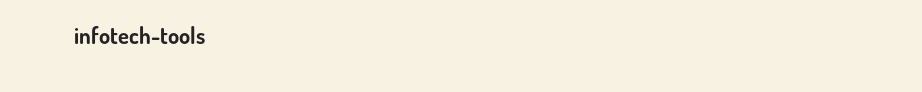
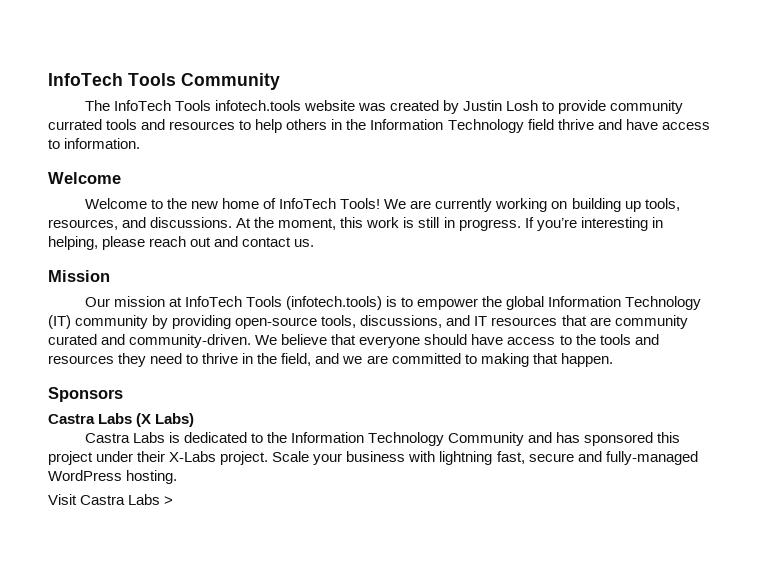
[74,26,205,44] infotech-tools -> [48,73,280,90] [84,100,684,114] [48,119,710,133] [48,138,141,149] [48,172,121,184] [84,198,680,212] [48,217,663,231] [48,236,315,250] [48,270,110,282] [84,296,702,310] [48,315,688,329] [48,334,659,348] [48,353,613,367] [48,387,123,402] [48,413,195,427] [84,432,681,446] [48,451,698,465] [48,470,178,484] [48,494,174,505] InfoTech Tools Community // The InfoTech Tools infotech.tools website was created by Justin Losh to provide community currated tools and resources to help others in the Information Technology field thrive and have access to information. // Welcome // Welcome to the new home of InfoTech Tools! We are currently working on building up tools, resources, and discussions. At the moment, this work is still in progress. If you’re interesting in helping, please reach out and contact us. // Mission // Our mission at InfoTech Tools (infotech.tools) is to empower the global Information Technology (IT) community by providing open-source tools, discussions, and IT resources that are community curated and community-driven. We believe that everyone should have access to the tools and resources they need to thrive in the field, and we are committed to making that happen. // Sponsors // Castra Labs (X Labs) // Castra Labs is dedicated to the Information Technology Community and has sponsored this project under their X-Labs project. Scale your business with lightning fast, secure and fully-managed WordPress hosting. // Visit Castra Labs >

